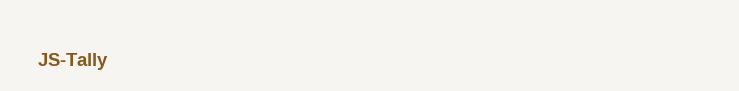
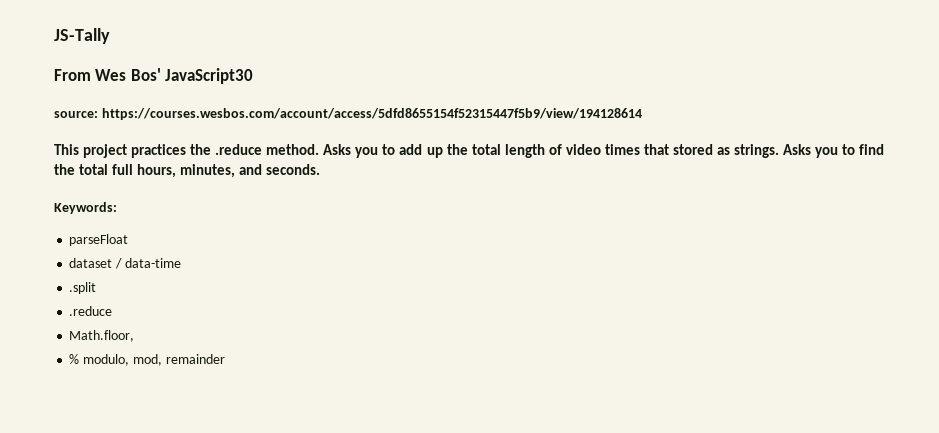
(108, 61) none -> [54,68,254,84] [54,108,642,120] [54,144,885,158] [54,164,321,178] [54,202,117,214] [69,234,129,246] [69,258,181,269] [69,282,97,294] [69,306,113,316] [69,330,135,342] [69,354,225,366] // From Wes Bos' JavaScript30 // source: https://courses.wesbos.com/account/access/5dfd8655154f52315447f5b9/view/194128614 // This project practices the .reduce method. Asks you to add up the total length of video times that stored as strings. Asks you to find the total full hours, minutes, and seconds. // Keywords: // parseFloat // dataset / data-time // .split // .reduce // Math.floor, // % modulo, mod, remainder

